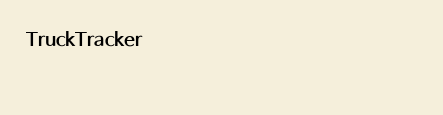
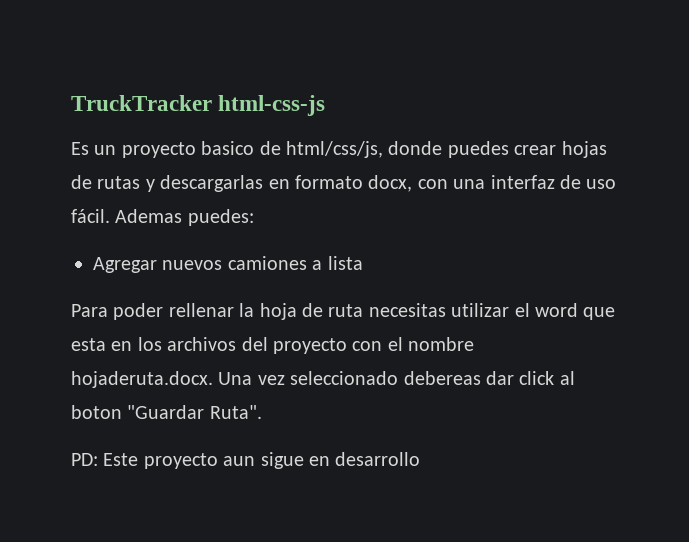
(143, 39) none -> [218,95,326,116] [71,141,607,158] [71,175,617,192] [71,209,254,226] [93,256,363,273] [71,303,616,320] [71,337,475,354] [71,371,575,388] [71,405,262,419] [71,452,421,469] html-css-js // Es un proyecto basico de html/css/js, donde puedes crear hojas de rutas y descargarlas en formato docx, con una interfaz de uso fácil. Ademas puedes: // Agregar nuevos camiones a lista // Para poder rellenar la hoja de ruta necesitas utilizar el word que esta en los archivos del proyecto con el nombre hojaderuta.docx. Una vez seleccionado debereas dar click al boton "Guardar Ruta". // PD: Este proyecto aun sigue en desarrollo

